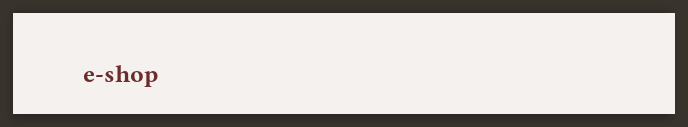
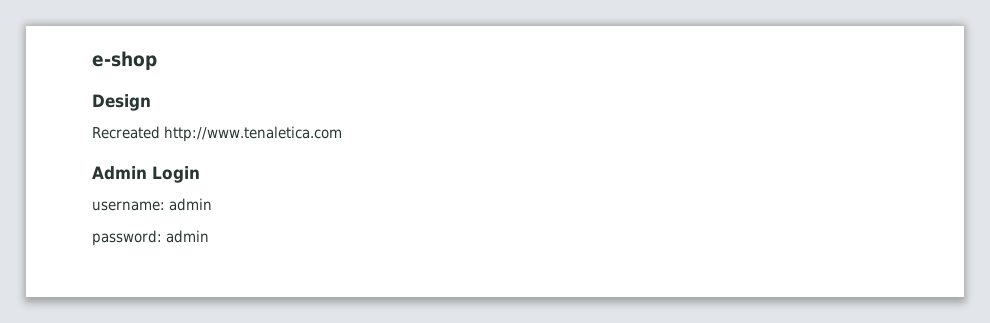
(159, 76) none -> [92,94,151,111] [92,126,342,142] [92,166,200,183] [92,198,212,211] [92,230,209,246] // Design // Recreated http://www.tenaletica.com // Admin Login // username: admin // password: admin

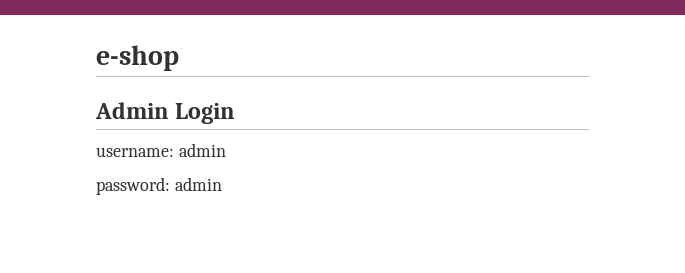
[92,94,151,111] [92,126,342,142] // Design // Recreated http://www.tenaletica.com -> (179, 58) none

